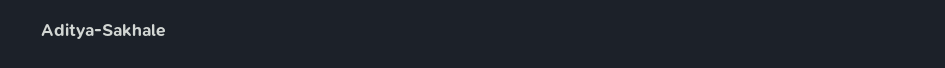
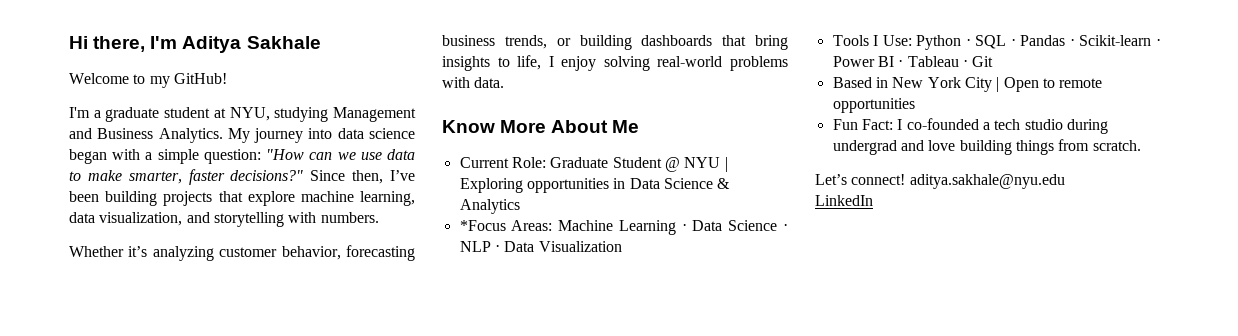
[41,23,166,39] Aditya-Sakhale -> [69,36,321,53] [69,73,227,88] [69,107,417,122] [69,128,415,143] [69,149,416,164] [69,169,415,185] [69,191,415,206] [69,212,379,227] [69,245,416,261] [442,35,788,50] [442,55,788,71] [442,77,505,88] [442,120,640,133] [459,157,728,172] [459,178,731,193] [459,199,520,214] [459,220,788,235] [459,241,622,252] [832,35,1161,50] [832,56,994,67] [832,77,1103,92] [832,98,915,113] [832,118,1108,134] [832,139,1141,155] [815,174,1065,189] [815,195,873,206] Hi there, I'm Aditya Sakhale // Welcome to my GitHub! // I'm a graduate student at NYU, studying Management and Business Analytics. My journey into data science began with a simple question: "How can we use data to make smarter, faster decisions?" Since then, I’ve been building projects that explore machine learning, data visualization, and storytelling with numbers. // Whether it’s analyzing customer behavior, forecasting business trends, or building dashboards that bring insights to life, I enjoy solving real-world problems with data. // Know More About Me // Current Role: Graduate Student @ NYU | Exploring opportunities in Data Science & Analytics // *Focus Areas: Machine Learning · Data Science · NLP · Data Visualization // Tools I Use: Python · SQL · Pandas · Scikit-learn · Power BI · Tableau · Git // Based in New York City | Open to remote opportunities // Fun Fact: I co-founded a tech studio during undergrad and love building things from scratch. // Let’s connect! aditya.sakhale@nyu.edu // LinkedIn

